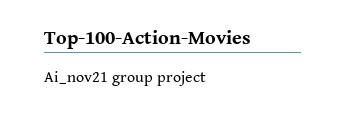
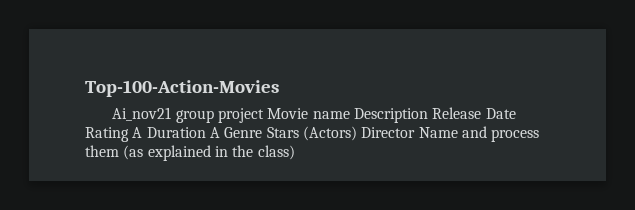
(207, 78) none -> [267,107,516,123] [85,126,540,142] [85,145,295,161] Movie name Description Release Date Rating A Duration A Genre Stars (Actors) Director Name and process them (as explained in the class)

